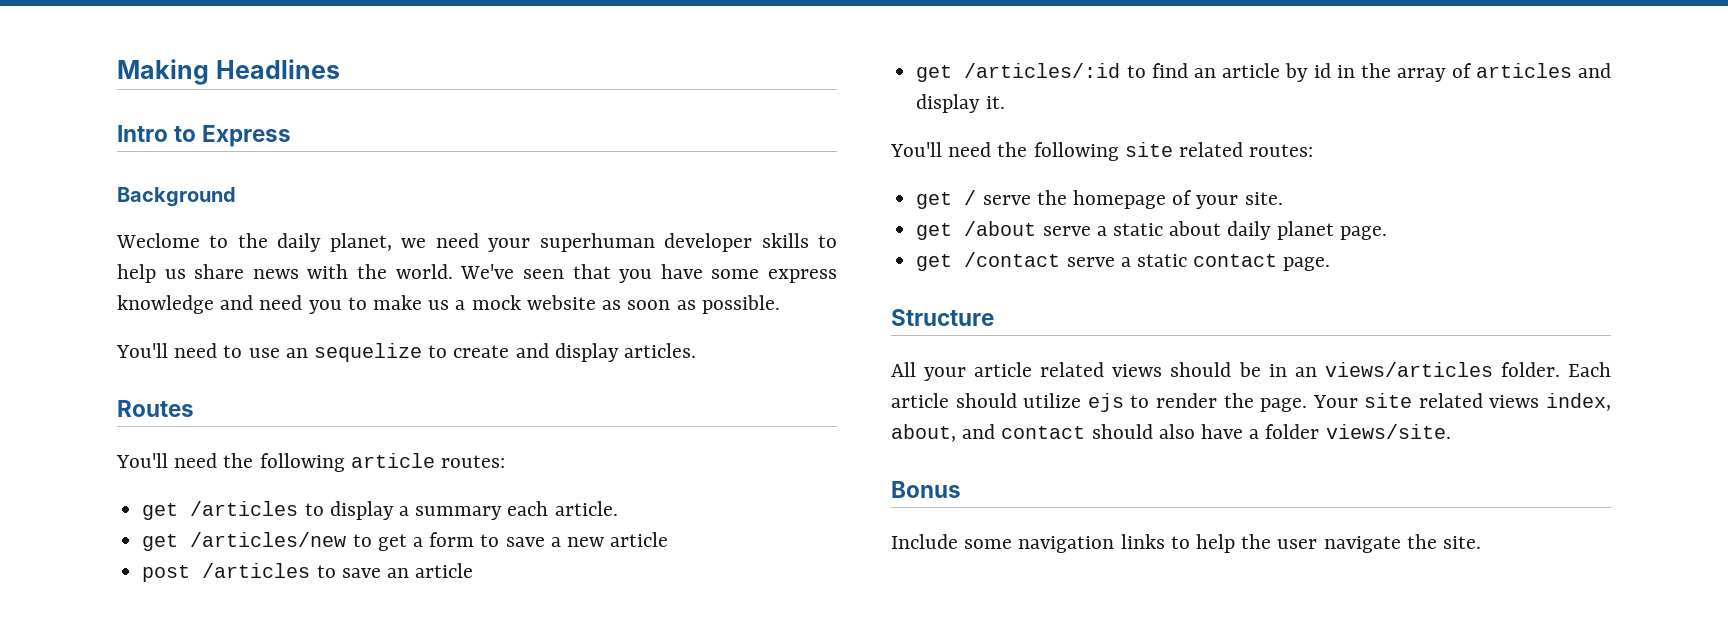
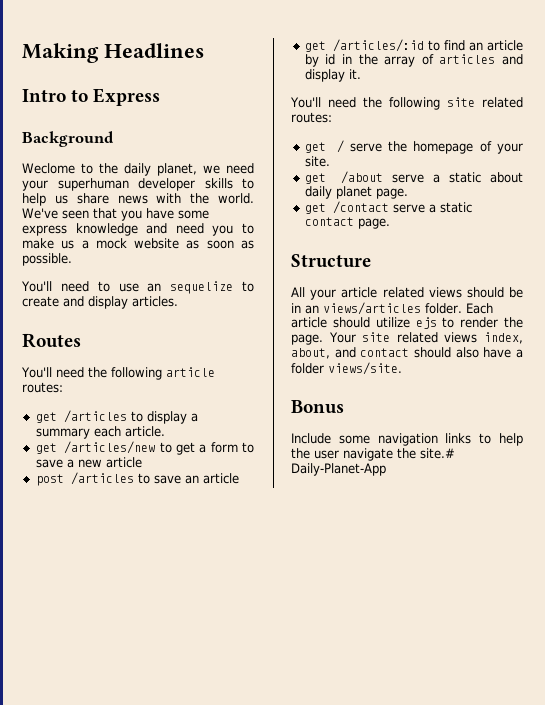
[1443,536,1482,549] site. -> [420,448,455,459] [291,463,386,476] site.# Daily-Planet-App

